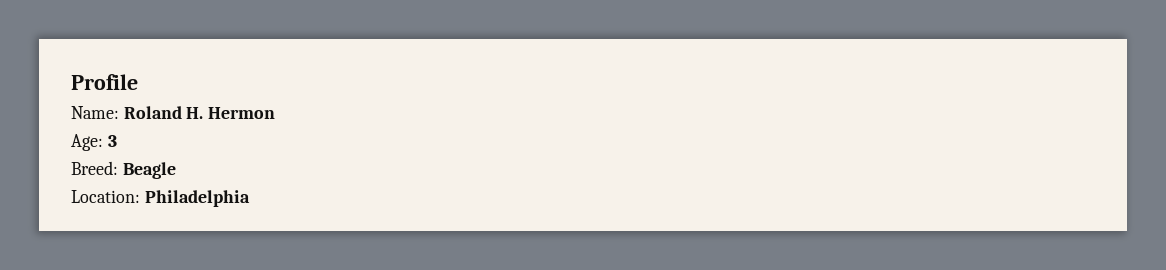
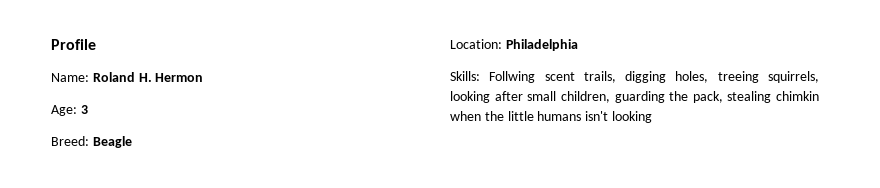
(250, 198) none -> [450,71,819,83] [450,91,819,103] [450,111,652,123] // Skills: Follwing scent trails, digging holes, treeing squirrels, looking after small children, guarding the pack, stealing chimkin when the little humans isn't looking

